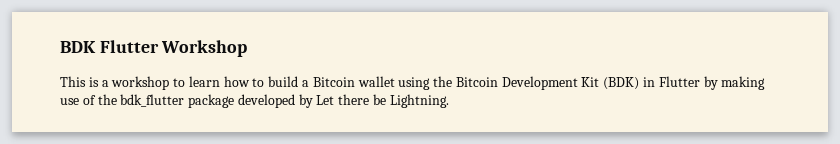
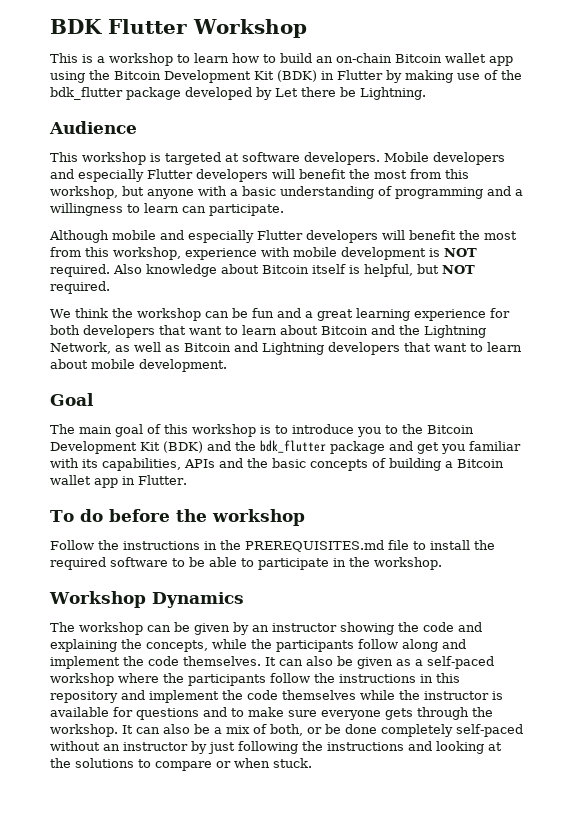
[302,76,395,87] a Bitcoin wallet -> [316,53,513,66] an on-chain Bitcoin wallet app
(449, 101) none -> [49,121,137,134] [50,152,505,165] [50,169,469,182] [50,186,523,199] [50,203,284,216] [49,230,517,243] [50,247,477,260] [50,264,475,277] [50,281,110,294] [50,308,510,321] [50,325,486,338] [50,342,522,355] [50,359,227,372] [50,393,94,406] [50,424,474,437] [50,440,521,454] [50,458,504,471] [50,475,187,488] [50,509,305,526] [50,540,495,552] [50,557,442,570] [49,591,244,608] [50,622,482,635] [50,639,466,652] [50,656,494,669] [50,673,460,686] [50,690,503,703] [50,707,493,720] [50,724,523,737] [50,741,502,754] [50,758,312,771] // Audience // This workshop is targeted at software developers. Mobile developers and especially Flutter developers will benefit the most from this workshop, but anyone with a basic understanding of programming and a willingness to learn can participate. // Although mobile and especially Flutter developers will benefit the most from this workshop, experience with mobile development is NOT required. Also knowledge about Bitcoin itself is helpful, but NOT required. // We think the workshop can be fun and a great learning experience for both developers that want to learn about Bitcoin and the Lightning Network, as well as Bitcoin and Lightning developers that want to learn about mobile development. // Goal // The main goal of this workshop is to introduce you to the Bitcoin Development Kit (BDK) and the bdk_flutter package and get you familiar with its capabilities, APIs and the basic concepts of building a Bitcoin wallet app in Flutter. // To do before the workshop // Follow the instructions in the PREREQUISITES.md file to install the required software to be able to participate in the workshop. // Workshop Dynamics // The workshop can be given by an instructor showing the code and explaining the concepts, while the participants follow along and implement the code themselves. It can also be given as a self-paced workshop where the participants follow the instructions in this repository and implement the code themselves while the instructor is available for questions and to make sure everyone gets through the workshop. It can also be a mix of both, or be done completely self-paced without an instructor by just following the instructions and looking at the solutions to compare or when stuck.

